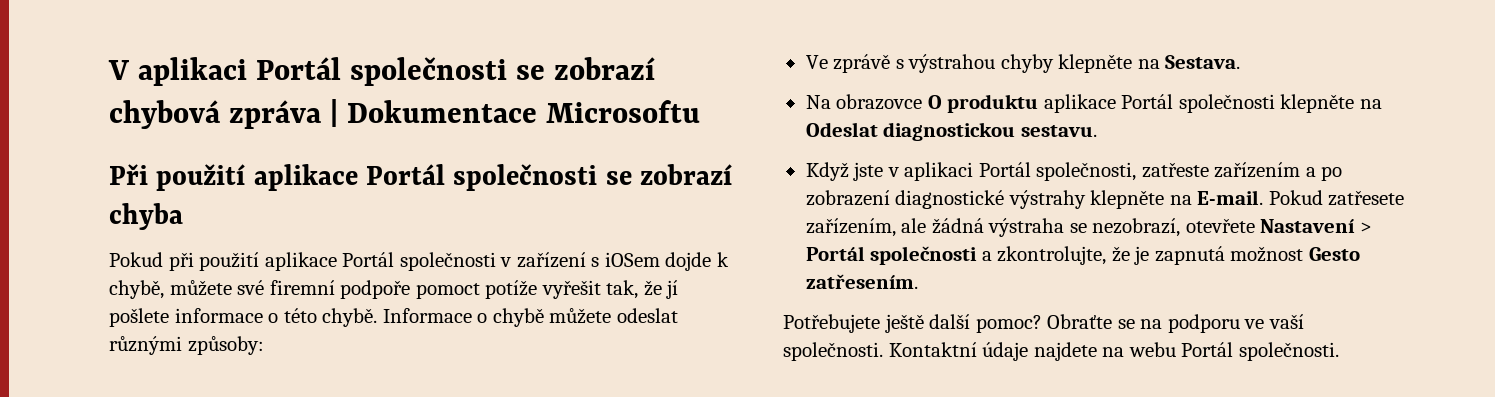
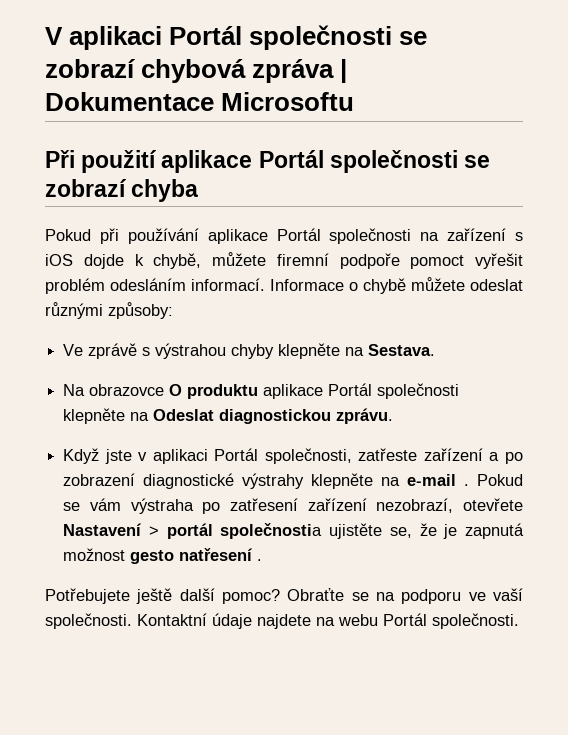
[199,252,512,271] použití aplikace Portál společnosti v -> [127,228,440,244] používání aplikace Portál společnosti na
[604,252,660,267] iOSem -> [45,254,73,266] iOS
[237,280,265,295] své -> (266, 259) none
[485,280,679,299] [109,308,378,327] potíže vyřešit tak, že jí pošlete informace o této chybě. -> [475,253,523,269] [45,278,265,294] vyřešit problém odesláním informací.
[1020,125,1097,137] sestavu. -> [336,408,394,424] zprávu.
[1214,162,1301,178] zařízením -> [423,448,483,461] zařízení
[1197,190,1405,206] [805,218,1372,237] [805,246,1107,265] E-mail. Pokud zatřesete zařízením, ale žádná výstraha se nezobrazí, otevřete Nastavení > Portál společnosti a zkontrolujte, -> [407,474,524,486] [63,498,523,514] [63,523,412,539] e-mail . Pokud se vám výstraha po zatřesení zařízení nezobrazí, otevřete Nastavení > portál společnostia ujistěte se,
[1308,247,1360,261] [805,274,918,289] Gesto zatřesením. -> [130,548,263,564] gesto natřesení .

